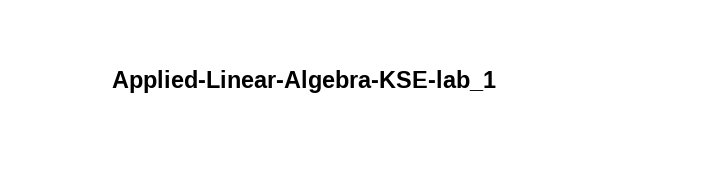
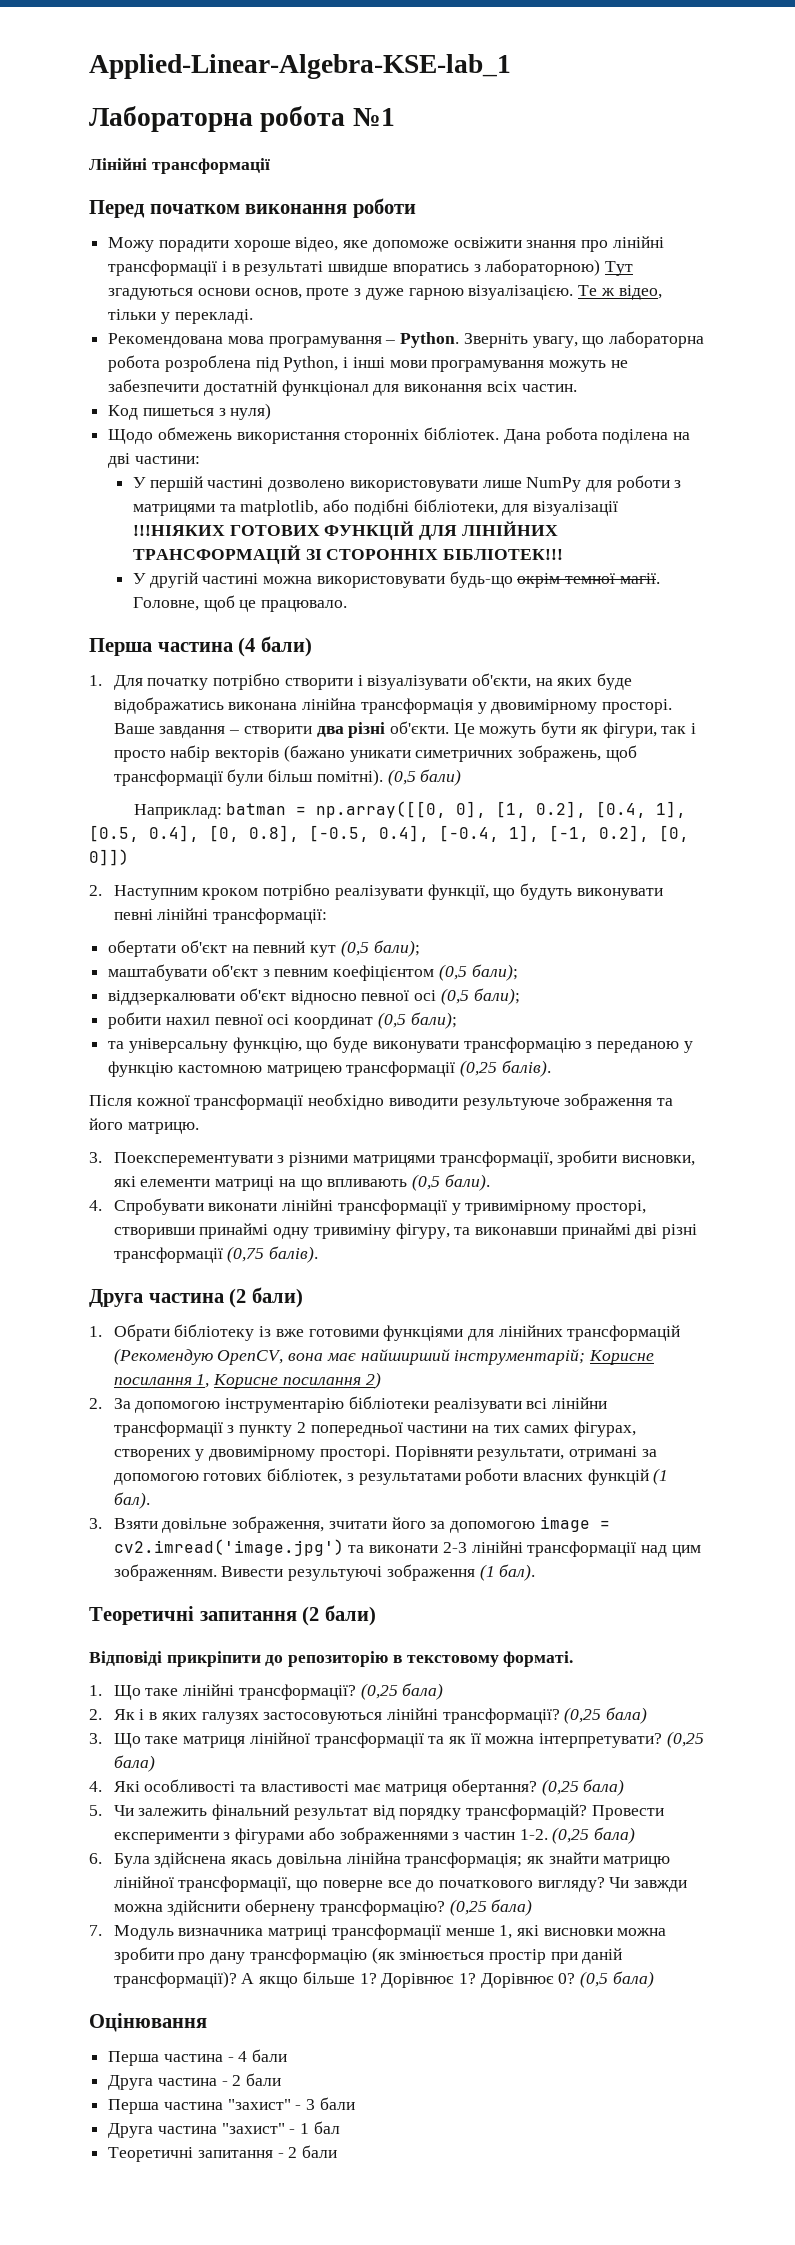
(496, 81) none -> [89,106,395,132] [89,158,270,174] [89,198,416,218] [108,236,664,252] [108,259,634,276] [108,285,662,300] [108,309,253,324] [108,331,705,348] [108,355,628,372] [108,379,577,396] [108,403,272,420] [108,427,691,444] [108,453,200,468] [132,475,682,492] [132,499,618,516] [132,521,558,540] [132,545,564,564] [132,571,660,588] [132,595,348,612] [89,636,312,657] [89,673,633,690] [113,697,672,714] [113,721,697,738] [113,745,637,762] [113,769,462,786] [133,801,687,819] [89,825,689,842] [89,849,129,866] [89,883,663,900] [113,908,328,924] [108,940,420,957] [108,964,518,981] [108,988,520,1005] [108,1012,457,1029] [108,1036,693,1053] [108,1060,551,1077] [89,1093,674,1110] [89,1118,199,1134] [89,1150,695,1167] [113,1174,490,1191] [89,1198,646,1215] [113,1223,698,1239] [113,1246,319,1263] [89,1287,303,1308] [89,1324,681,1341] [113,1348,654,1365] [113,1372,381,1389] [89,1396,607,1413] [113,1421,637,1437] [113,1446,657,1461] [113,1468,669,1485] [113,1492,150,1509] [89,1516,610,1533] [113,1539,701,1557] [113,1564,536,1581] [89,1605,376,1626] [89,1651,574,1667] [89,1683,444,1700] [89,1707,648,1724] [89,1731,704,1748] [113,1755,155,1772] [89,1779,625,1796] [89,1804,664,1820] [113,1827,636,1844] [89,1852,671,1868] [113,1876,688,1892] [113,1899,533,1916] [89,1924,667,1940] [113,1947,623,1964] [113,1971,654,1988] [89,2013,207,2032] [108,2049,288,2066] [108,2073,282,2090] [108,2097,355,2114] [108,2121,340,2138] [108,2145,338,2162] // Лабораторна робота №1 // Лінійні трансформації // Перед початком виконання роботи // Можу порадити хороше відео, яке допоможе освіжити знання про лінійні трансформації і в результаті швидше впоратись з лабораторною) Тут згадуються основи основ, проте з дуже гарною візуалізацією. Те ж відео, тільки у перекладі. // Рекомендована мова програмування – Python. Зверніть увагу, що лабораторна робота розроблена під Python, і інші мови програмування можуть не забезпечити достатній функціонал для виконання всіх частин. // Код пишеться з нуля) // Щодо обмежень використання сторонніх бібліотек. Дана робота поділена на дві частини: // У першій частині дозволено використовувати лише NumPy для роботи з матрицями та matplotlib, або подібні бібліотеки, для візуалізації !!!НІЯКИХ ГОТОВИХ ФУНКЦІЙ ДЛЯ ЛІНІЙНИХ ТРАНСФОРМАЦІЙ ЗІ СТОРОННІХ БІБЛІОТЕК!!! // У другій частині можна використовувати будь-що окрім темної магії. Головне, щоб це працювало. // Перша частина (4 бали) // 1. Для початку потрібно створити і візуалізувати об'єкти, на яких буде відображатись виконана лінійна трансформація у двовимірному просторі. Ваше завдання – створити два різні об'єкти. Це можуть бути як фігури, так і просто набір векторів (бажано уникати симетричних зображень, щоб трансформації були більш помітні). (0,5 бали) // Наприклад: batman = np.array([[0, 0], [1, 0.2], [0.4, 1], [0.5, 0.4], [0, 0.8], [-0.5, 0.4], [-0.4, 1], [-1, 0.2], [0, 0]]) // 2. Наступним кроком потрібно реалізувати функції, що будуть виконувати певні лінійні трансформації: // обертати об'єкт на певний кут (0,5 бали); // маштабувати об'єкт з певним коефіцієнтом (0,5 бали); // віддзеркалювати об'єкт відносно певної осі (0,5 бали); // робити нахил певної осі координат (0,5 бали); // та універсальну функцію, що буде виконувати трансформацію з переданою у функцію кастомною матрицею трансформації (0,25 балів). // Після кожної трансформації необхідно виводити результуюче зображення та його матрицю. // 3. Поексперементувати з різними матрицями трансформації, зробити висновки, які елементи матриці на що впливають (0,5 бали). // 4. Спробувати виконати лінійні трансформації у тривимірному просторі, створивши принаймі одну тривиміну фігуру, та виконавши принаймі дві різні трансформації (0,75 балів). // Друга частина (2 бали) // 1. Обрати бібліотеку із вже готовими функціями для лінійних трансформацій (Рекомендую OpenCV, вона має найширший інструментарій; Корисне посилання 1, Корисне посилання 2) // 2. За допомогою інструментарію бібліотеки реалізувати всі лінійни трансформації з пункту 2 попередньої частини на тих самих фігурах, створених у двовимірному просторі. Порівняти результати, отримані за допомогою готових бібліотек, з результатами роботи власних функцій (1 бал). // 3. Взяти довільне зображення, зчитати його за допомогою image = cv2.imread('image.jpg') та виконати 2-3 лінійні трансформації над цим зображенням. Вивести результуючі зображення (1 бал). // Теоретичні запитання (2 бали) // Відповіді прикріпити до репозиторію в текстовому форматі. // 1. Що таке лінійні трансформації? (0,25 бала) // 2. Як і в яких галузях застосовуються лінійні трансформації? (0,25 бала) // 3. Що таке матриця лінійної трансформації та як її можна інтерпретувати? (0,25 бала) // 4. Які особливості та властивості має матриця обертання? (0,25 бала) // 5. Чи залежить фінальний результат від порядку трансформацій? Провести експерименти з фігурами або зображеннями з частин 1-2. (0,25 бала) // 6. Була здійснена якась довільна лінійна трансформація; як знайти матрицю лінійної трансформації, що поверне все до початкового вигляду? Чи завжди можна здійснити обернену трансформацію? (0,25 бала) // 7. Модуль визначника матриці трансформації менше 1, які висновки можна зробити про дану трансформацію (як змінюється простір при даній трансформації)? А якщо більше 1? Дорівнює 1? Дорівнює 0? (0,5 бала) // Оцінювання // Перша частина - 4 бали // Друга частина - 2 бали // Перша частина "захист" - 3 бали // Друга частина "захист" - 1 бал // Теоретичні запитання - 2 бали

